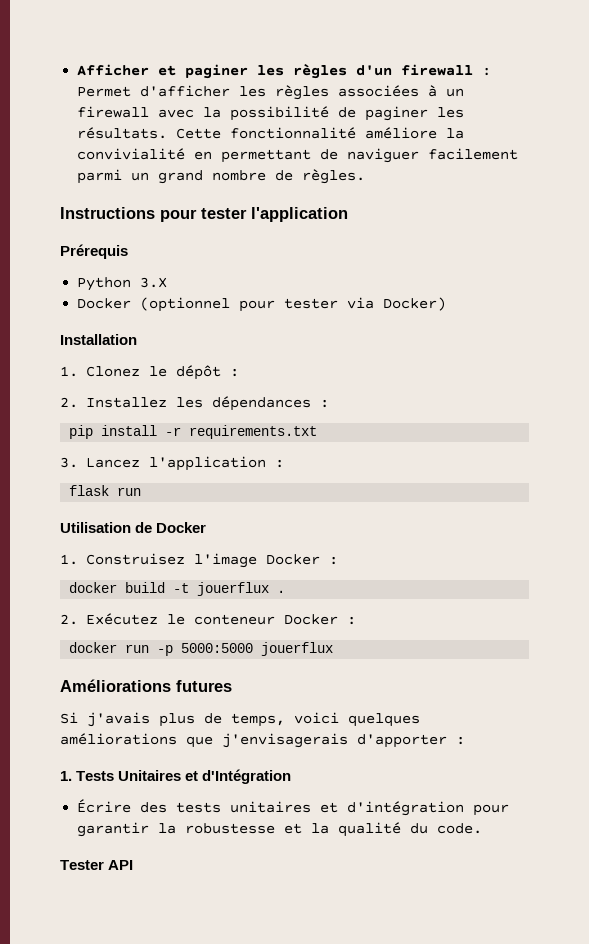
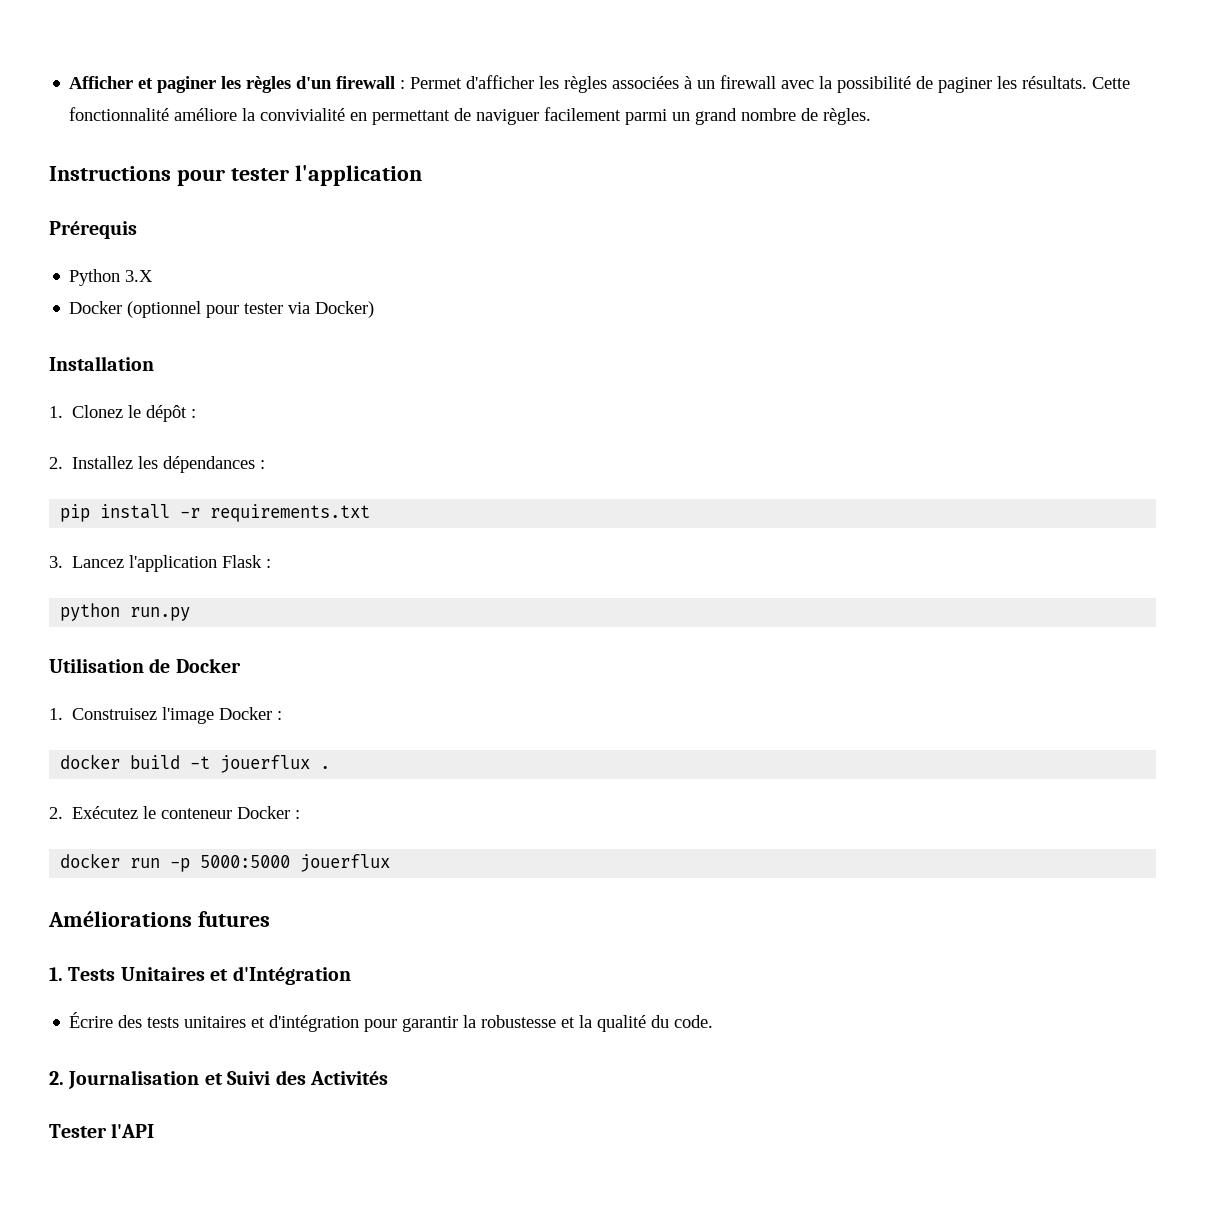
[274,459,284,468] [69,485,142,496] : // flask run -> [222,555,272,568] [60,603,191,621] Flask : // python run.py
[60,712,420,727] [60,733,465,748] // Si j'avais plus de temps, voici quelques améliorations que j'envisagerais d'apporter : -> (270, 919) none
(483, 828) none -> [49,1070,388,1089] // 2. Journalisation et Suivi des Activités
[108,860,134,870] API -> [111,1123,155,1138] l'API

